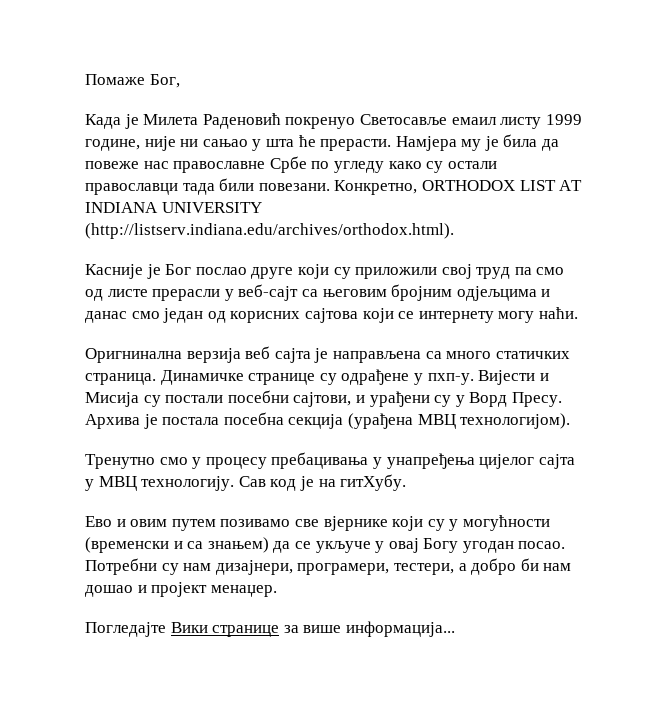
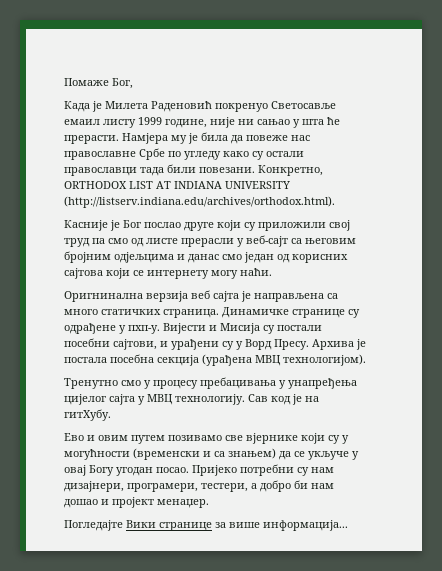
[85,558,157,575] Потребни -> [192,464,294,476] Пријеко потребни

